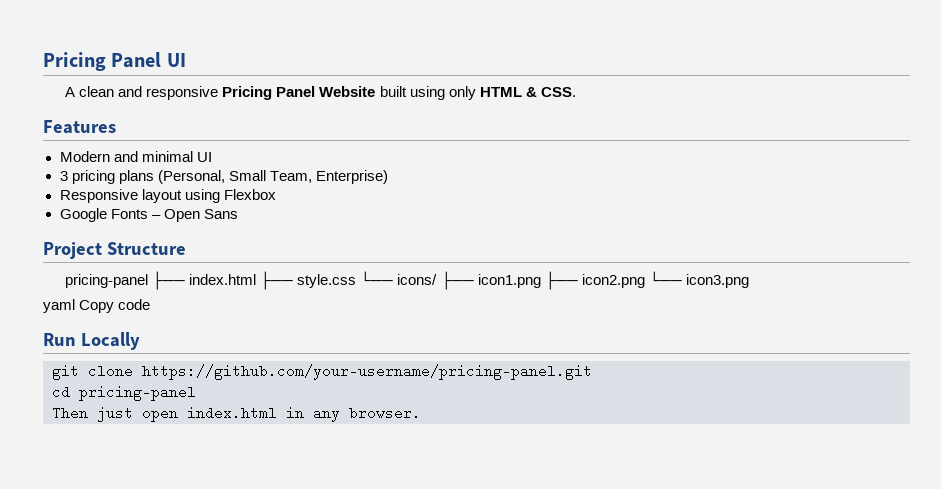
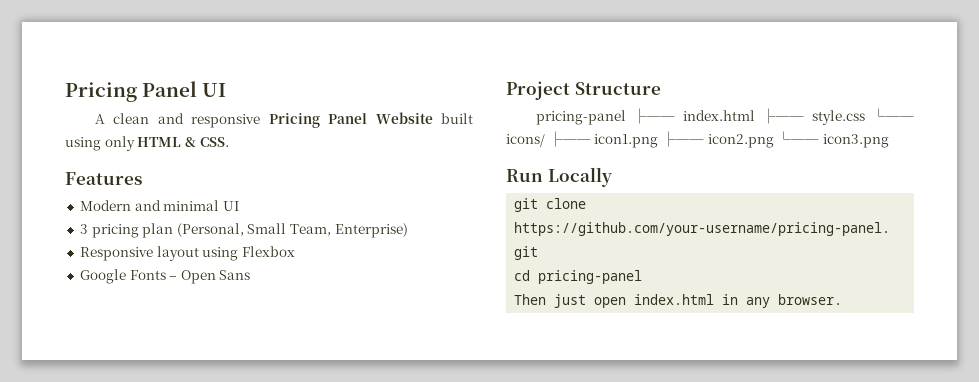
[118,170,154,184] plans -> [142,223,174,238] plan
[43,299,151,313] // yaml Copy code -> (889, 141) none

